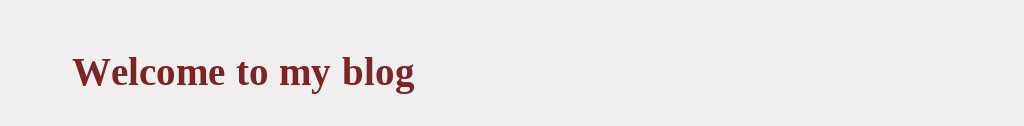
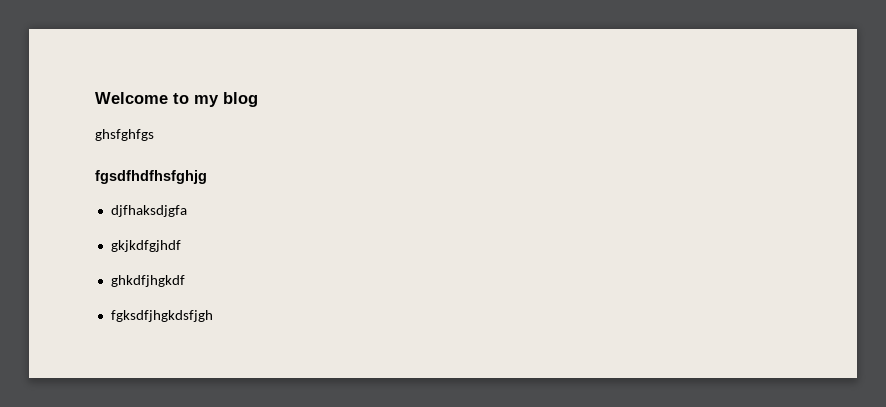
(415, 75) none -> [95,129,154,141] [95,170,207,184] [110,205,187,217] [110,240,181,252] [110,275,185,287] [110,310,213,322] // ghsfghfgs // fgsdfhdfhsfghjg // djfhaksdjgfa // gkjkdfgjhdf // ghkdfjhgkdf // fgksdfjhgkdsfjgh

